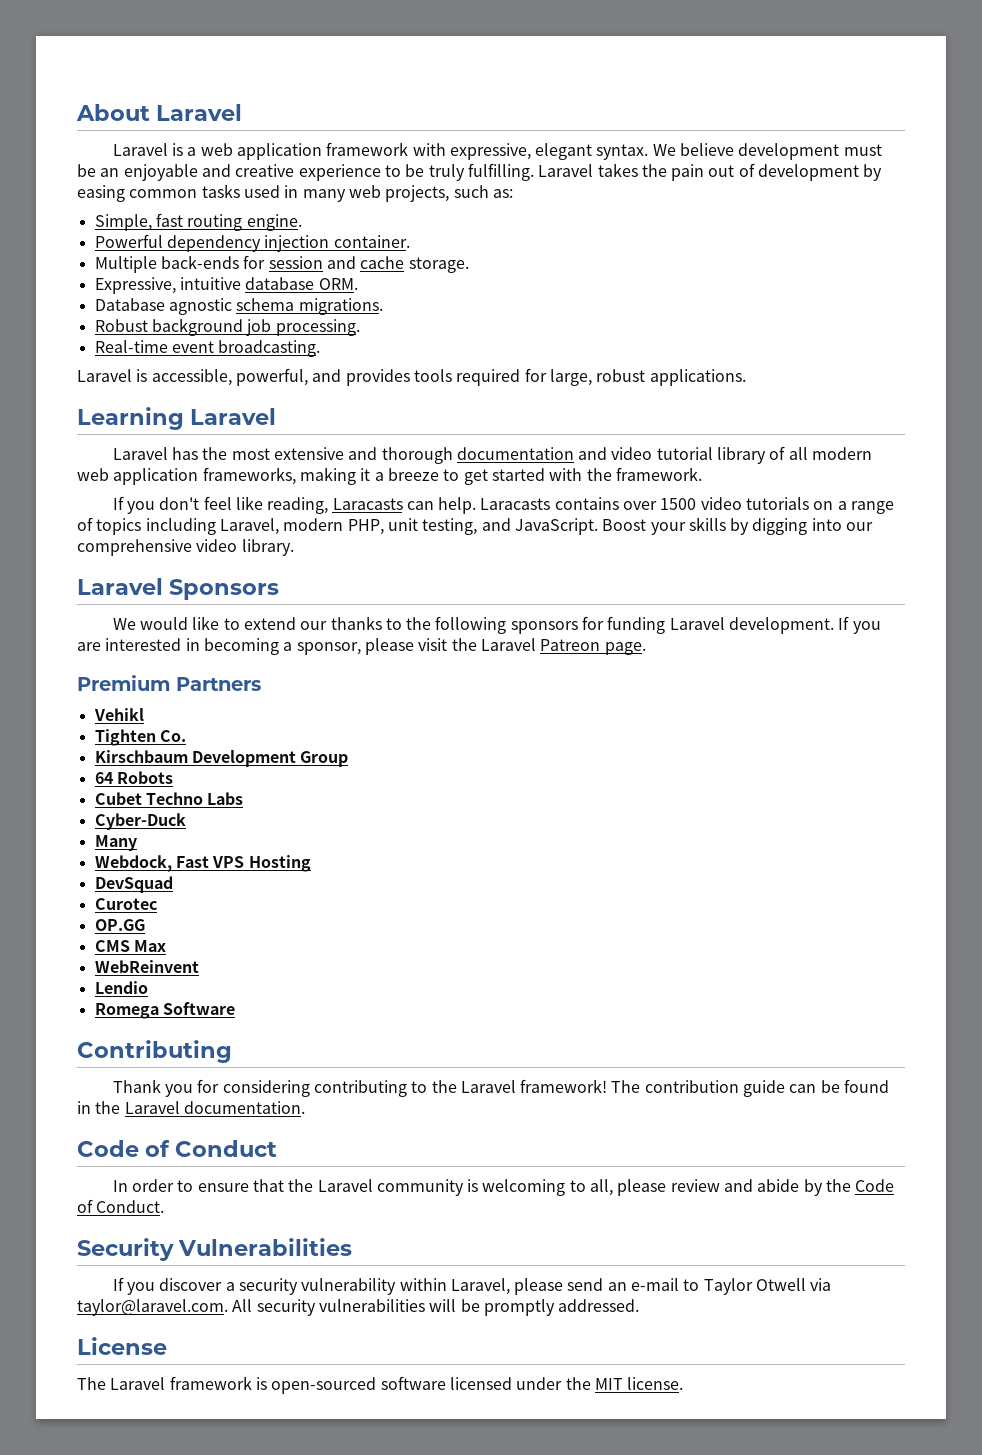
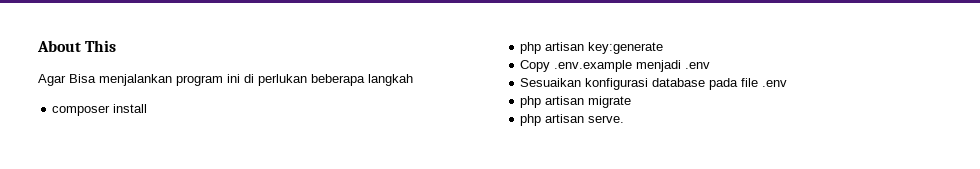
[156,104,243,121] [112,142,882,160] [77,163,883,181] [77,184,513,202] [94,213,302,231] [94,234,410,252] [94,255,469,273] [94,277,358,294] [94,298,383,315] [94,318,360,336] [94,340,321,357] [77,368,746,386] [77,407,277,430] [112,446,873,464] [77,467,702,485] [112,496,895,514] [77,517,874,535] [77,539,294,556] [77,578,280,600] [112,616,881,634] [77,638,646,655] [77,675,261,691] [93,708,144,721] [94,729,186,746] [94,750,349,767] [94,771,173,784] [94,792,244,805] [94,813,186,830] [94,835,137,851] [94,855,311,872] [94,876,173,893] [94,898,157,910] [94,919,145,931] [94,940,166,952] [94,960,199,973] [94,981,148,994] [94,1002,235,1019] [77,1040,232,1063] [112,1079,890,1097] [77,1101,305,1114] [77,1140,278,1157] [112,1179,895,1196] [77,1199,165,1213] [77,1238,353,1261] [112,1277,832,1295] [77,1299,640,1316] [77,1337,167,1355] [77,1376,684,1394] Laravel // Laravel is a web application framework with expressive, elegant syntax. We believe development must be an enjoyable and creative experience to be truly fulfilling. Laravel takes the pain out of development by easing common tasks used in many web projects, such as: // Simple, fast routing engine. // Powerful dependency injection container. // Multiple back-ends for session and cache storage. // Expressive, intuitive database ORM. // Database agnostic schema migrations. // Robust background job processing. // Real-time event broadcasting. // Laravel is accessible, powerful, and provides tools required for large, robust applications. // Learning Laravel // Laravel has the most extensive and thorough documentation and video tutorial library of all modern web application frameworks, making it a breeze to get started with the framework. // If you don't feel like reading, Laracasts can help. Laracasts contains over 1500 video tutorials on a range of topics including Laravel, modern PHP, unit testing, and JavaScript. Boost your skills by digging into our comprehensive video library. // Laravel Sponsors // We would like to extend our thanks to the following sponsors for funding Laravel development. If you are interested in becoming a sponsor, please visit the Laravel Patreon page. // Premium Partners // Vehikl // Tighten Co. // Kirschbaum Development Group // 64 Robots // Cubet Techno Labs // Cyber-Duck // Many // Webdock, Fast VPS Hosting // DevSquad // Curotec // OP.GG // CMS Max // WebReinvent // Lendio // Romega Software // Contributing // Thank you for considering contributing to the Laravel framework! The contribution guide can be found in the Laravel documentation. // Code of Conduct // In order to ensure that the Laravel community is welcoming to all, please review and abide by the Code of Conduct. // Security Vulnerabilities // If you discover a security vulnerability within Laravel, please send an e-mail to Taylor Otwell via taylor@laravel.com. All security vulnerabilities will be promptly addressed. // License // The Laravel framework is open-sourced software licensed under the MIT license. -> [85,40,117,52] [38,74,413,86] [52,104,148,116] [520,42,664,54] [520,60,711,72] [520,78,788,90] [520,96,632,108] [520,114,625,126] This // Agar Bisa menjalankan program ini di perlukan beberapa langkah // composer install // php artisan key:generate // Copy .env.example menjadi .env // Sesuaikan konfigurasi database pada file .env // php artisan migrate // php artisan serve.

